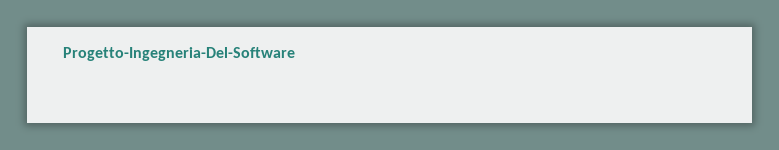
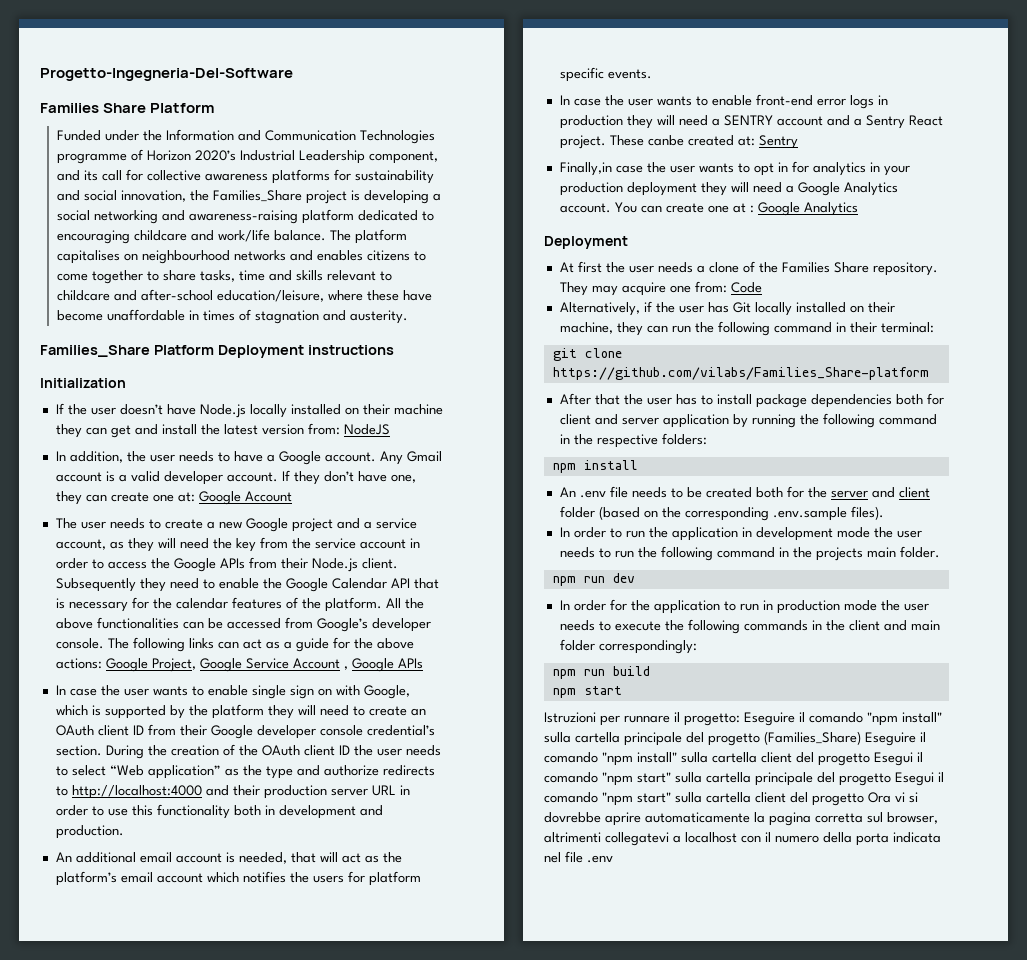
(295, 54) none -> [40,103,215,113] [57,129,436,144] [57,149,439,164] [57,169,435,184] [57,190,442,204] [57,209,435,224] [57,229,408,244] [57,250,427,264] [57,270,393,284] [57,289,433,302] [57,309,409,324] [40,345,394,358] [40,378,126,388] [55,403,443,418] [55,423,390,438] [55,451,442,465] [55,470,416,485] [55,491,292,505] [55,518,417,532] [55,537,420,552] [55,557,398,572] [55,578,439,592] [55,597,424,612] [55,617,431,632] [55,637,414,652] [55,658,423,672] [55,685,410,699] [55,704,426,719] [55,724,435,739] [55,744,441,759] [55,765,435,779] [55,785,410,799] [55,804,383,819] [55,825,124,839] [55,852,402,864] [55,871,421,886] [559,67,652,82] [559,94,888,109] [559,115,943,129] [559,135,798,149] [559,161,910,176] [559,182,898,196] [559,202,858,216] [544,236,628,249] [559,261,938,276] [559,281,762,296] [559,301,895,316] [559,321,934,336] [552,348,622,361] [552,367,929,380] [559,393,944,408] [559,413,937,428] [559,433,707,448] [552,460,638,473] [559,486,930,498] [559,506,884,521] [559,527,922,541] [559,546,940,561] [552,573,635,586] [559,599,929,614] [559,619,940,634] [559,639,697,654] [552,666,650,679] [552,686,622,698] [544,712,942,726] [544,731,926,746] [544,752,923,766] [544,772,944,786] [544,792,918,806] [544,812,938,826] [544,832,941,846] [544,851,613,863] // Families Share Platform // Funded under the Information and Communication Technologies programme of Horizon 2020’s Industrial Leadership component, and its call for collective awareness platforms for sustainability and social innovation, the Families_Share project is developing a social networking and awareness-raising platform dedicated to encouraging childcare and work/life balance. The platform capitalises on neighbourhood networks and enables citizens to come together to share tasks, time and skills relevant to childcare and after-school education/leisure, where these have become unaffordable in times of stagnation and austerity. // Families_Share Platform Deployment instructions // Initialization // If the user doesn’t have Node.js locally installed on their machine they can get and install the latest version from: NodeJS // In addition, the user needs to have a Google account. Any Gmail account is a valid developer account. If they don’t have one, they can create one at: Google Account // The user needs to create a new Google project and a service account, as they will need the key from the service account in order to access the Google APIs from their Node.js client. Subsequently they need to enable the Google Calendar API that is necessary for the calendar features of the platform. All the above functionalities can be accessed from Google’s developer console. The following links can act as a guide for the above actions: Google Project, Google Service Account , Google APIs // In case the user wants to enable single sign on with Google, which is supported by the platform they will need to create an OAuth client ID from their Google developer console credential’s section. During the creation of the OAuth client ID the user needs to select “Web application” as the type and authorize redirects to http://localhost:4000 and their production server URL in order to use this functionality both in development and production. // An additional email account is needed, that will act as the platform’s email account which notifies the users for platform specific events. // In case the user wants to enable front-end error logs in production they will need a SENTRY account and a Sentry React project. These canbe created at: Sentry // Finally,in case the user wants to opt in for analytics in your production deployment they will need a Google Analytics account. You can create one at : Google Analytics // Deployment // At first the user needs a clone of the Families Share repository. They may acquire one from: Code // Alternatively, if the user has Git locally installed on their machine, they can run the following command in their terminal: // git clone https://github.com/vilabs/Families_Share-platform // After that the user has to install package dependencies both for client and server application by running the following command in the respective folders: // npm install // An .env file needs to be created both for the server and client folder (based on the corresponding .env.sample files). // In order to run the application in development mode the user needs to run the following command in the projects main folder. // npm run dev // In order for the application to run in production mode the user needs to execute the following commands in the client and main folder correspondingly: // npm run build // npm start // Istruzioni per runnare il progetto: Eseguire il comando "npm install" sulla cartella principale del progetto (Families_Share) Eseguire il comando "npm install" sulla cartella client del progetto Esegui il comando "npm start" sulla cartella principale del progetto Esegui il comando "npm start" sulla cartella client del progetto Ora vi si dovrebbe aprire automaticamente la pagina corretta sul browser, altrimenti collegatevi a localhost con il numero della porta indicata nel file .env

